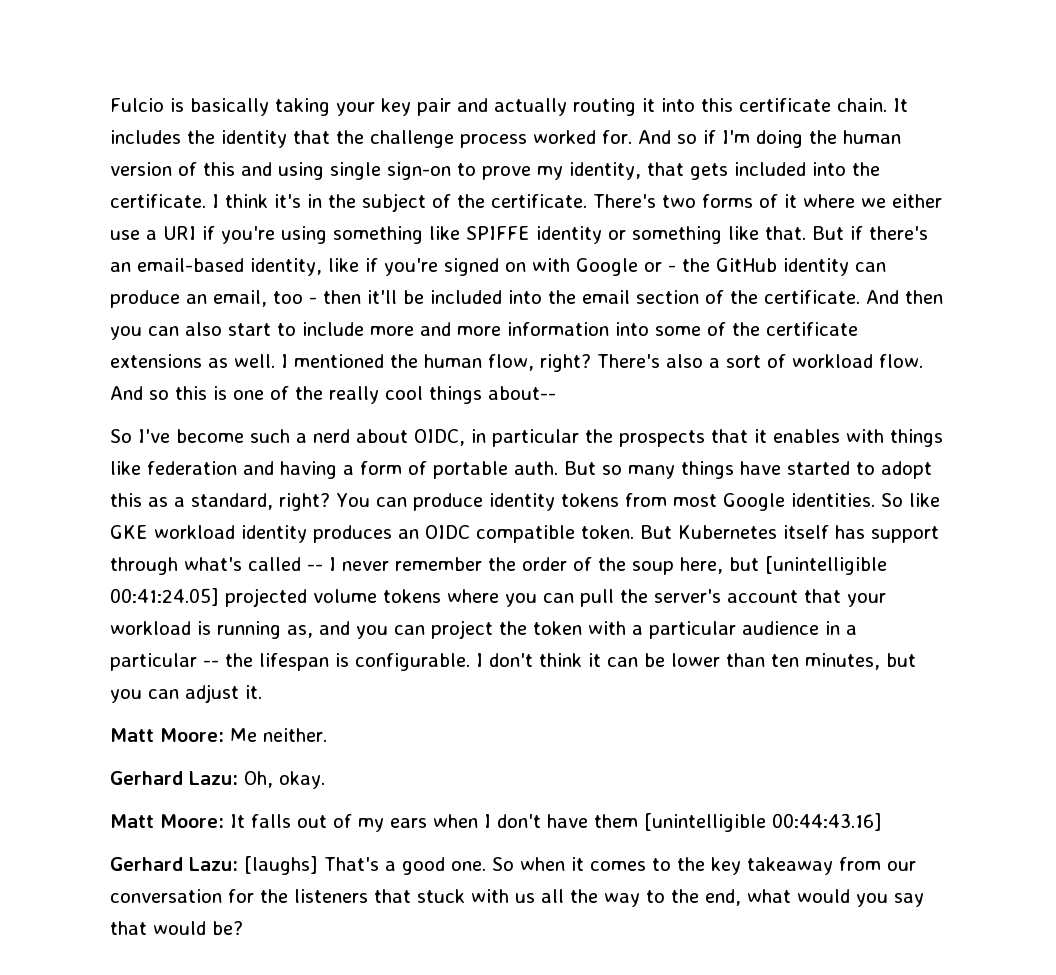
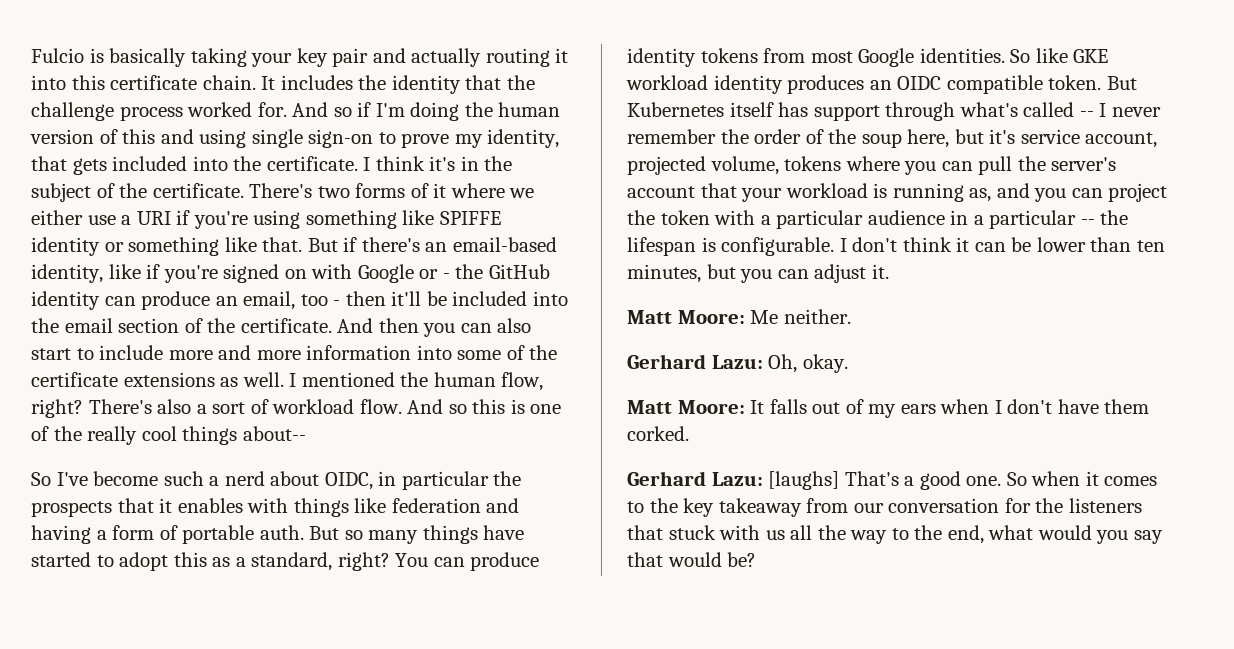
[765,556,887,575] [110,588,377,607] [unintelligible 00:41:24.05] projected volume -> [989,129,1158,148] [627,156,779,175] it's service account, projected volume,
[644,813,882,832] [unintelligible 00:44:43.16] -> [627,426,689,441] corked.

